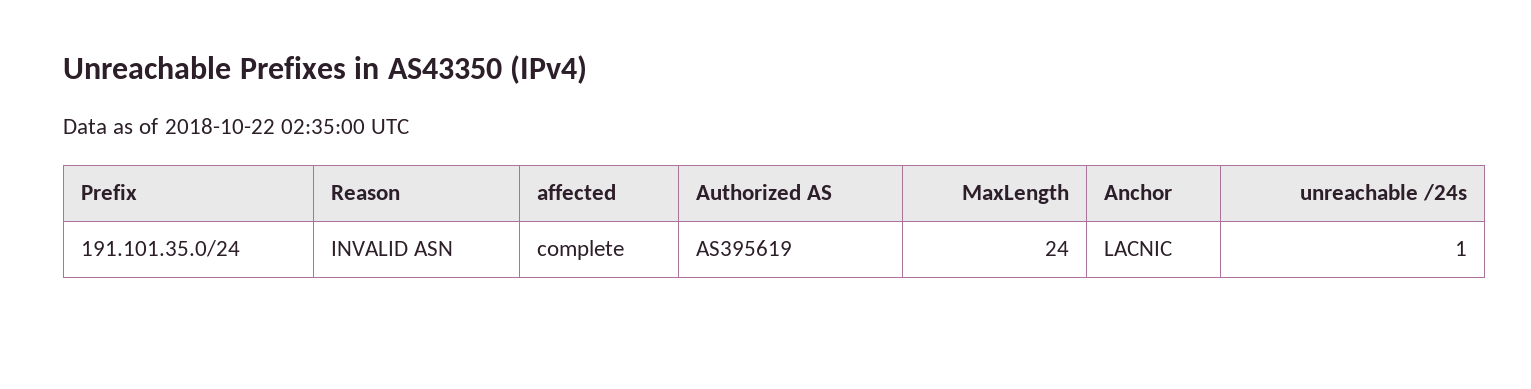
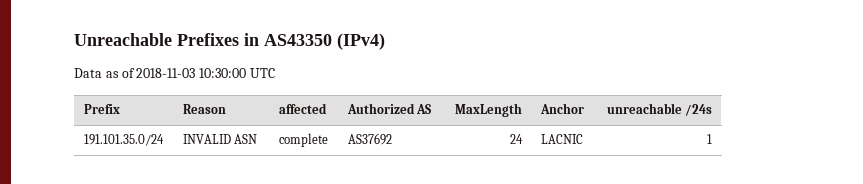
[164,118,365,134] 2018-10-22 02:35:00 -> [136,68,247,78] 2018-11-03 10:30:00
[696,240,793,256] AS395619 -> [347,133,392,145] AS37692

